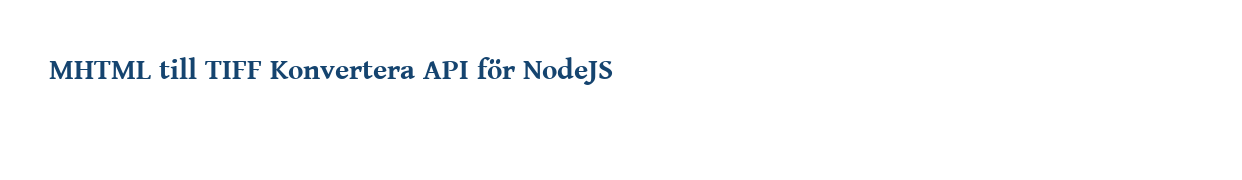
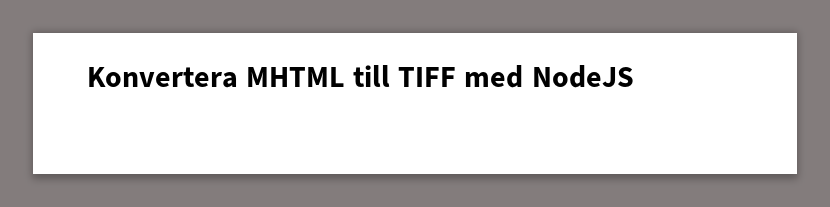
(49, 70) none -> [87,67,238,88] Konvertera
[270,57,515,79] Konvertera API för -> [464,65,524,88] med

